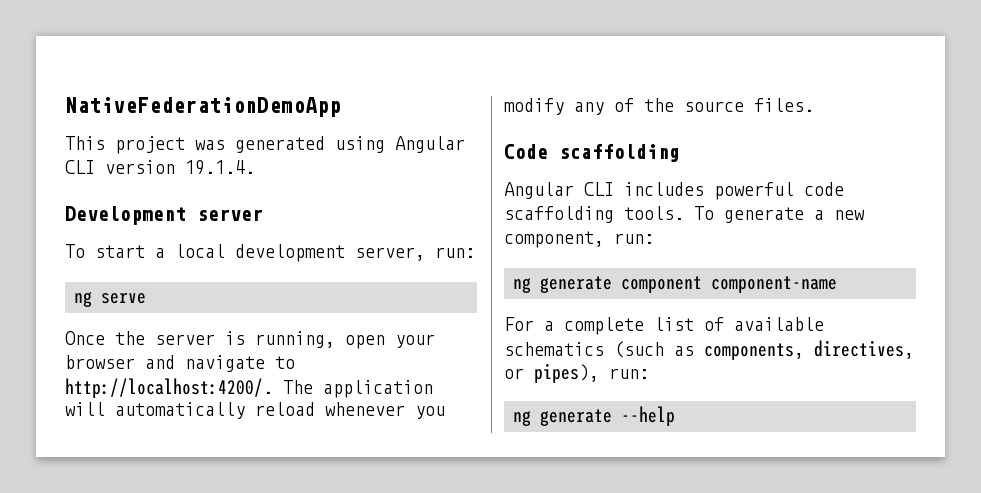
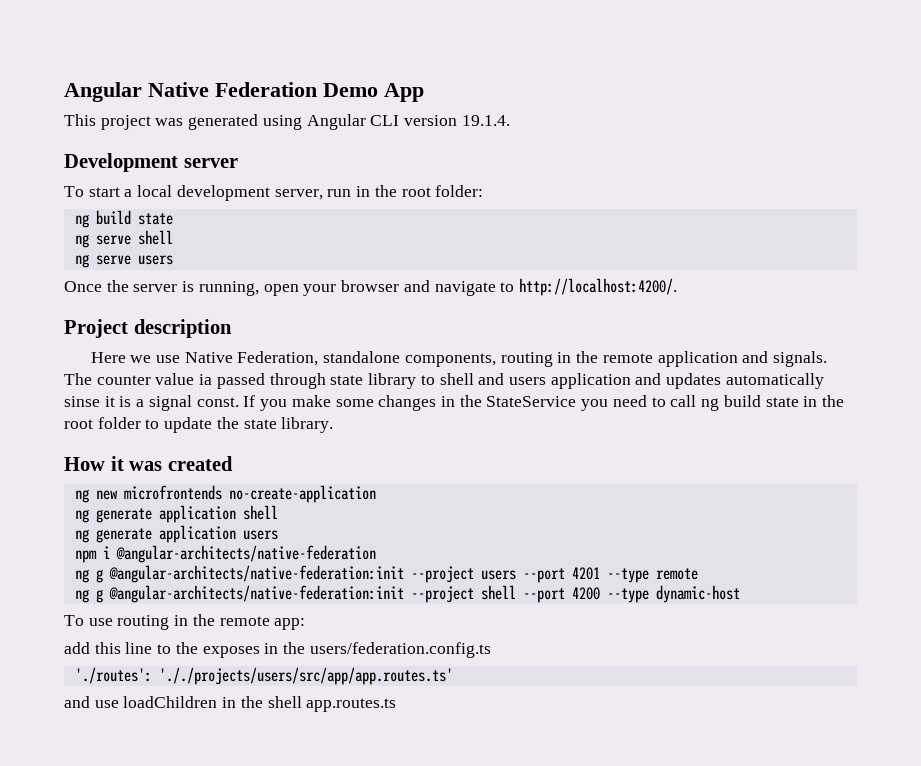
[65,97,341,117] NativeFederationDemoApp -> [64,82,424,102] Angular Native Federation Demo App
[435,247,475,258] [74,292,146,307] run: // ng serve -> [327,185,484,197] [74,210,173,228] [74,230,173,248] [74,254,173,268] run in the root folder: // ng build state // ng serve shell // ng serve users
[283,380,433,398] [65,402,445,419] [504,98,814,115] [504,144,680,162] [504,182,844,200] [504,206,865,223] [504,231,654,248] [513,276,837,293] [504,317,824,335] [504,340,914,360] [504,363,649,383] [513,406,675,426] The application will automatically reload whenever you modify any of the source files. // Code scaffolding // Angular CLI includes powerful code scaffolding tools. To generate a new component, run: // ng generate component component-name // For a complete list of available schematics (such as components, directives, or pipes), run: // ng generate --help -> [64,319,232,338] [90,351,828,367] [64,373,824,389] [64,395,844,411] [64,417,334,433] [64,456,233,471] [74,485,376,503] [74,505,278,523] [74,525,278,543] [74,545,376,563] [74,565,698,583] [74,585,740,603] [64,614,306,630] [64,642,491,658] [74,667,453,685] [64,696,397,712] // Project description // Here we use Native Federation, standalone components, routing in the remote application and signals. The counter value ia passed through state library to shell and users application and updates automatically sinse it is a signal const. If you make some changes in the StateService you need to call ng build state in the root folder to update the state library. // How it was created // ng new microfrontends no-create-application // ng generate application shell // ng generate application users // npm i @angular-architects/native-federation // ng g @angular-architects/native-federation:init --project users --port 4201 --type remote // ng g @angular-architects/native-federation:init --project shell --port 4200 --type dynamic-host // To use routing in the remote app: // add this line to the exposes in the users/federation.config.ts // './routes': '././projects/users/src/app/app.routes.ts' // and use loadChildren in the shell app.routes.ts

